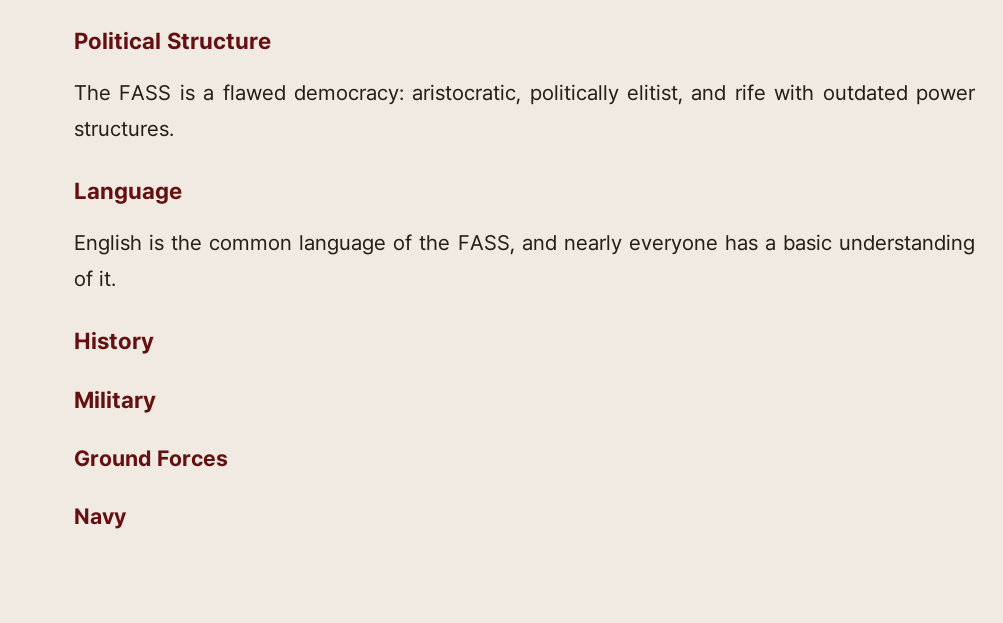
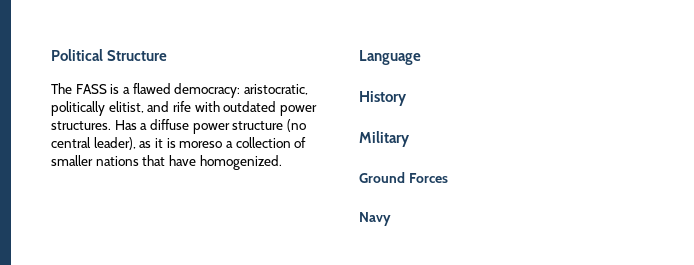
[74,182,182,204] [74,234,975,255] [74,270,116,287] // Language // English is the common language of the FASS, and nearly everyone has a basic understanding of it. -> [114,119,306,134] [51,137,307,150] [51,155,282,170] [359,50,421,65] Has a diffuse power structure (no central leader), as it is moreso a collection of smaller nations that have homogenized. // Language

